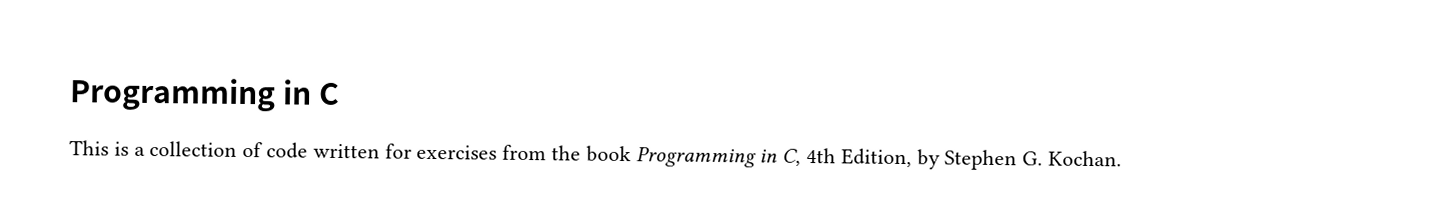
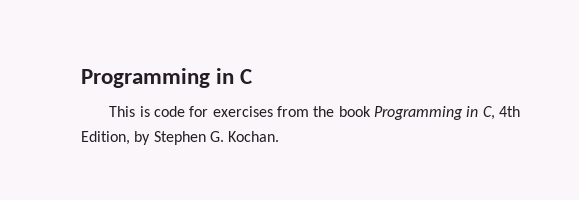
[133,140,380,159] a collection of code written -> [153,106,185,117] code

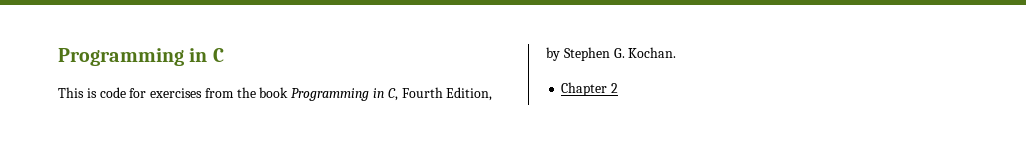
[498,106,520,117] 4th -> [401,87,443,98] Fourth
(280, 136) none -> [561,82,619,96] // Chapter 2

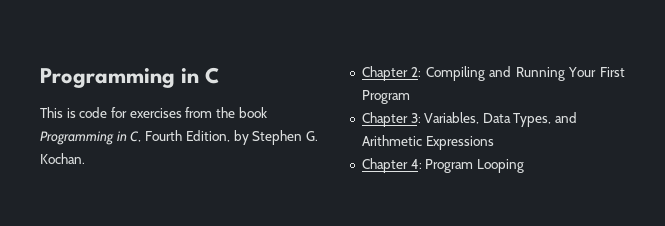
[611,83,619,93] 2 -> [411,66,625,81] [361,90,410,104] [361,112,578,127] [361,135,494,150] [361,158,524,173] 2: Compiling and Running Your First Program // Chapter 3: Variables, Data Types, and Arithmetic Expressions // Chapter 4: Program Looping

